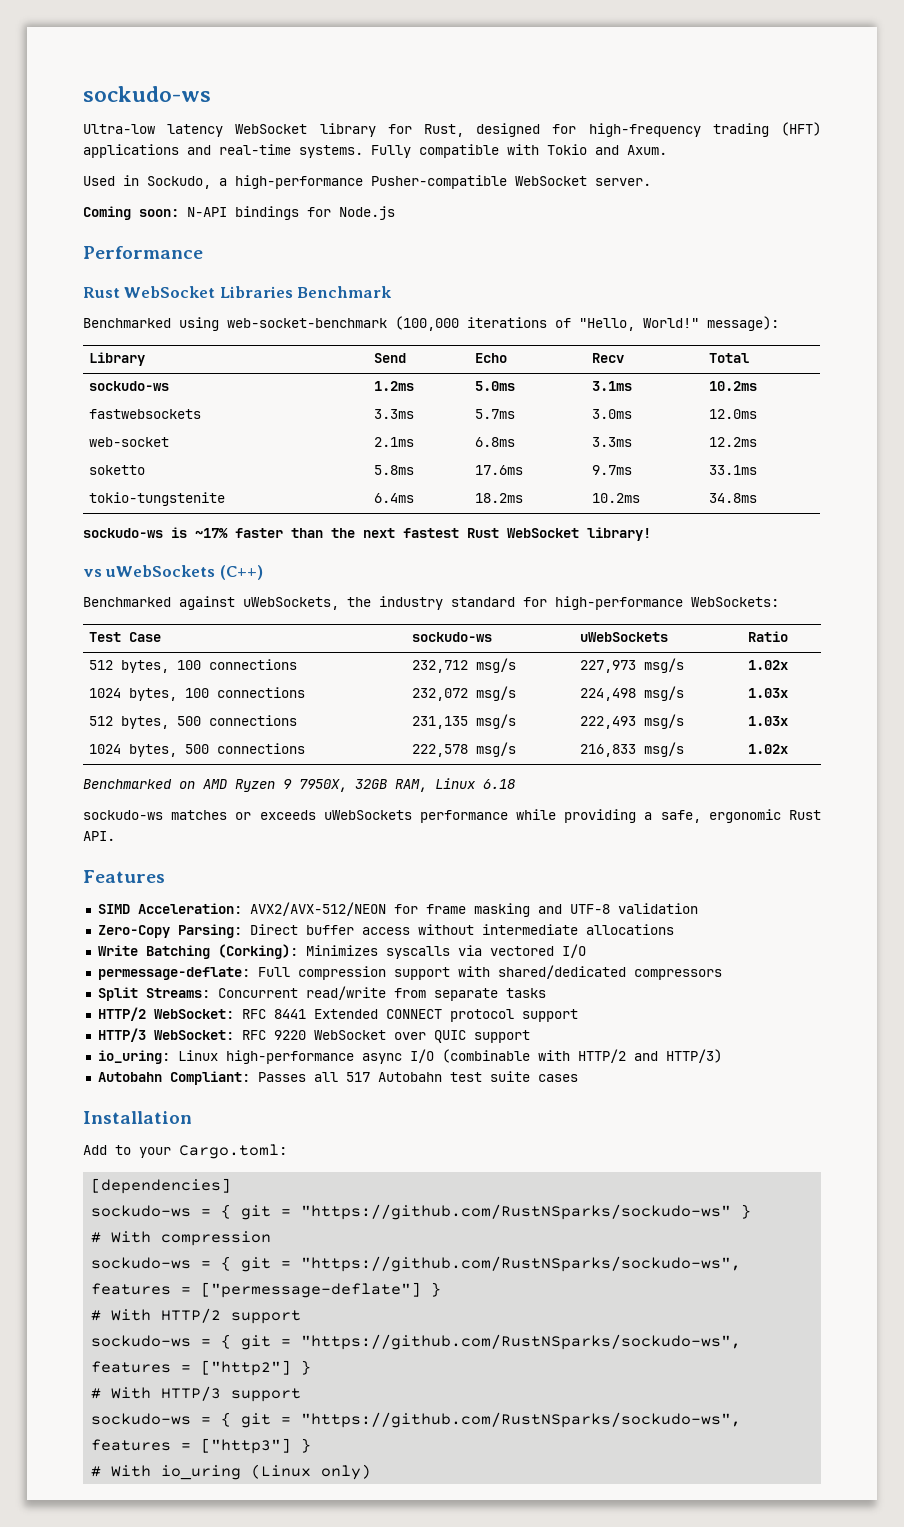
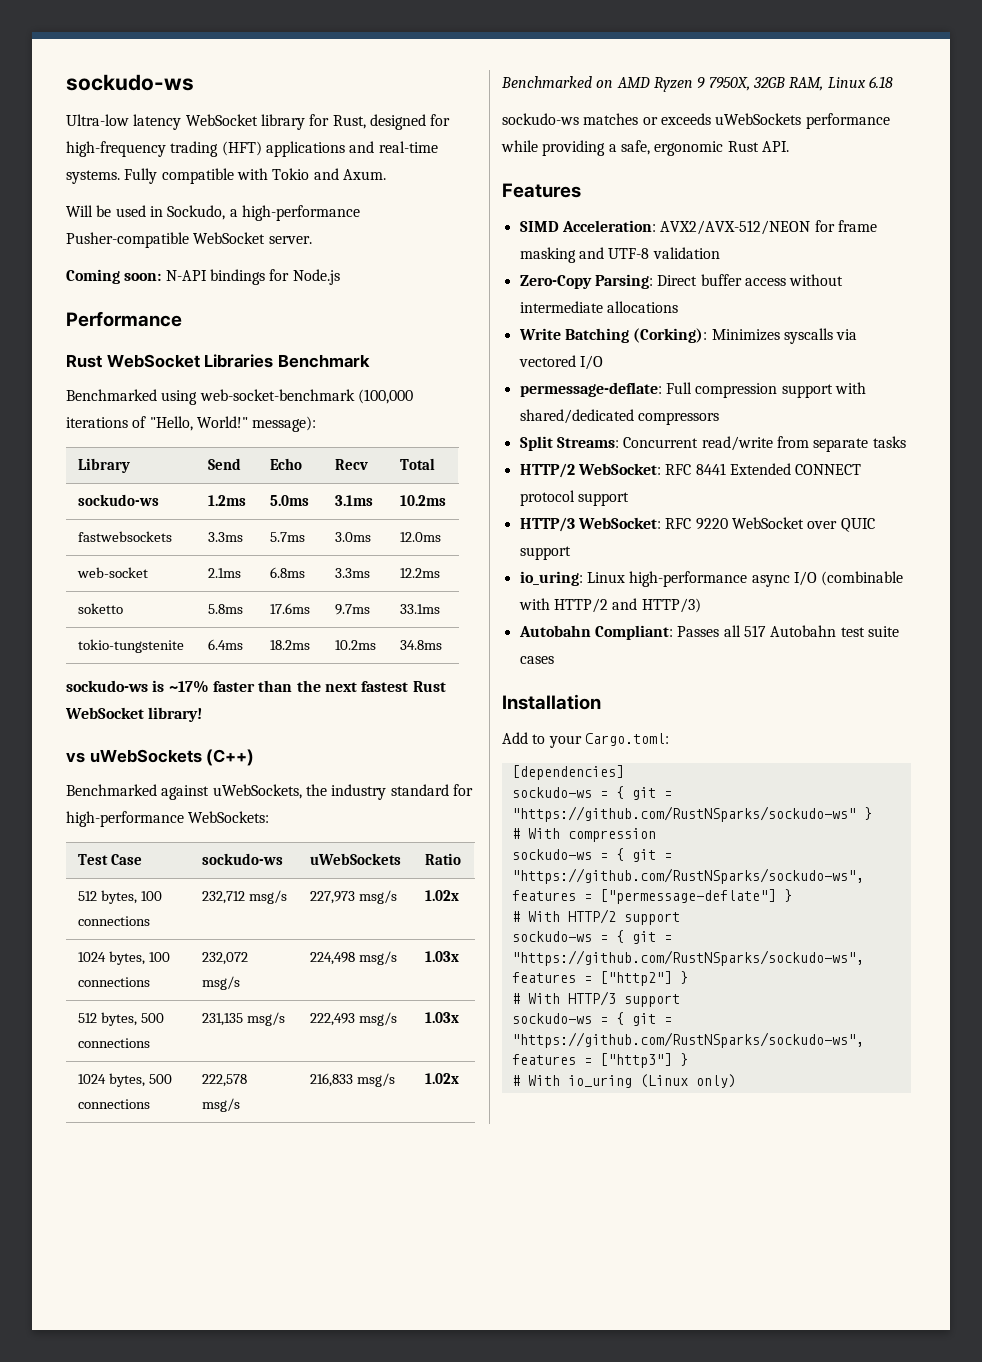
[83,176,115,186] Used -> [66,205,146,217] Will be used

